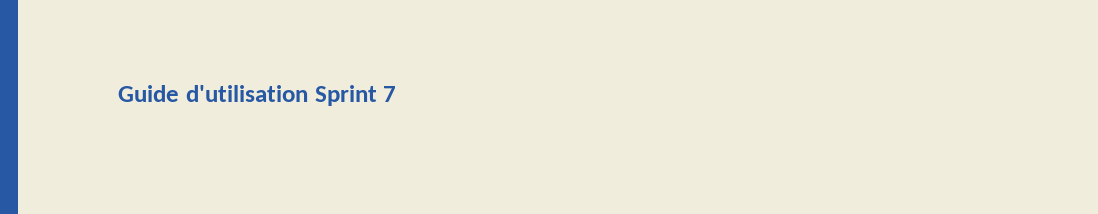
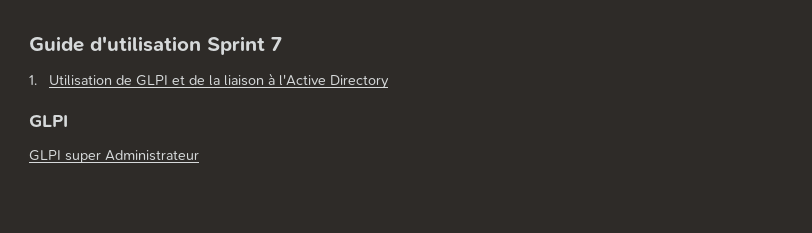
(397, 94) none -> [29,73,390,89] [29,115,68,127] [29,150,199,163] // 1. Utilisation de GLPI et de la liaison à l'Active Directory // GLPI // GLPI super Administrateur

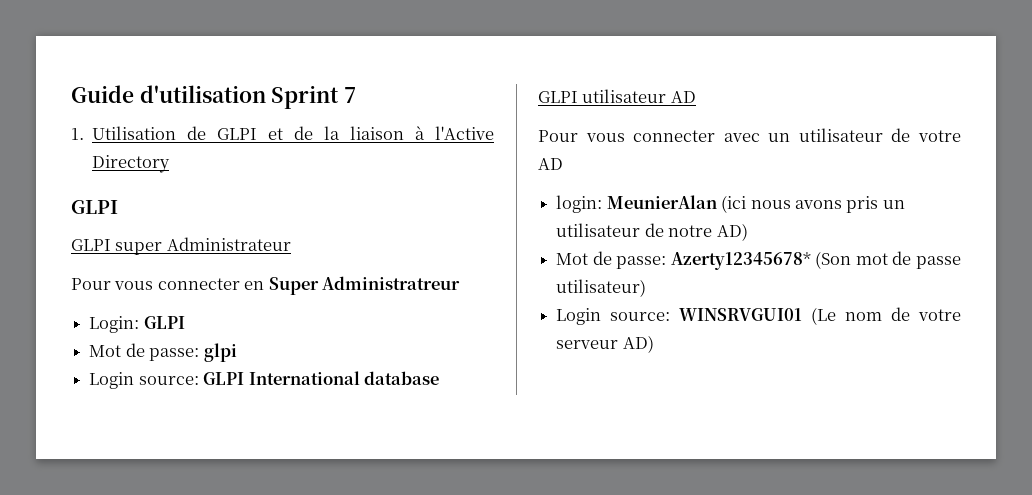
(199, 155) none -> [71,276,461,295] [89,316,185,333] [89,343,237,362] [89,371,439,389] [538,89,696,103] [538,128,961,142] [538,158,563,170] [556,195,905,213] [556,223,748,241] [556,251,961,270] [556,279,647,297] [556,307,962,325] [556,335,654,353] // Pour vous connecter en Super Administratreur // Login: GLPI // Mot de passe: glpi // Login source: GLPI International database // GLPI utilisateur AD // Pour vous connecter avec un utilisateur de votre AD // login: MeunierAlan (ici nous avons pris un utilisateur de notre AD) // Mot de passe: Azerty12345678* (Son mot de passe utilisateur) // Login source: WINSRVGUI01 (Le nom de votre serveur AD)

